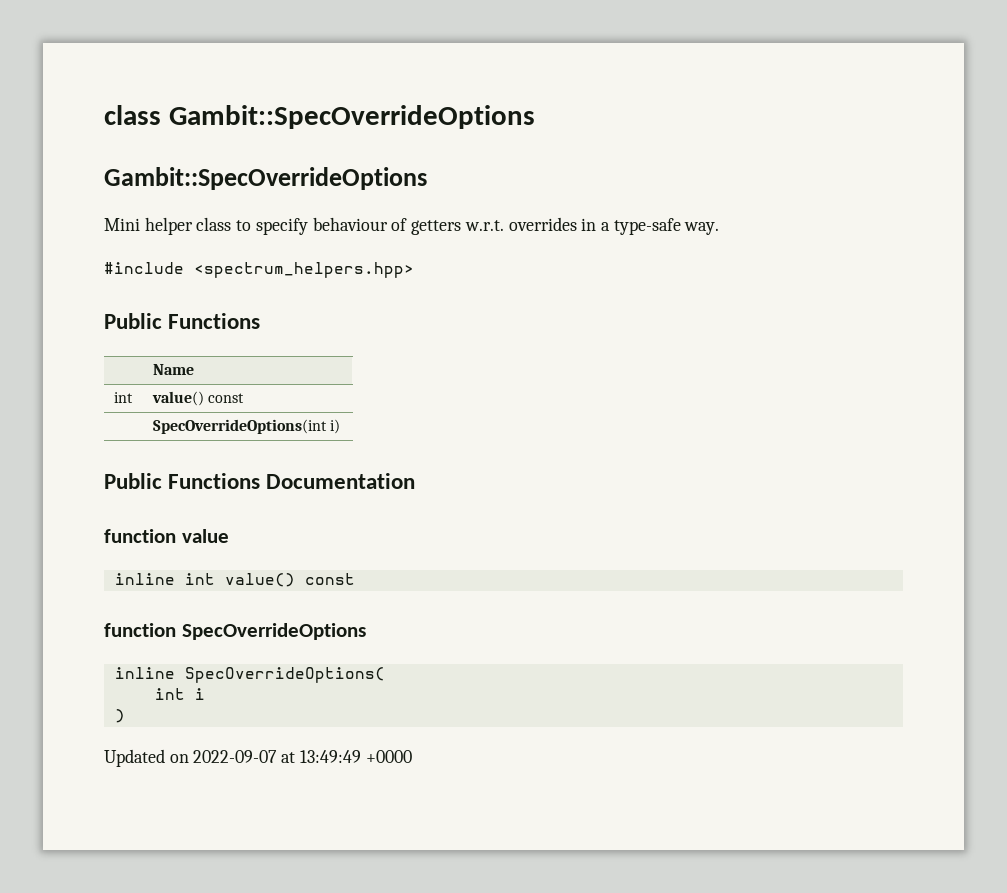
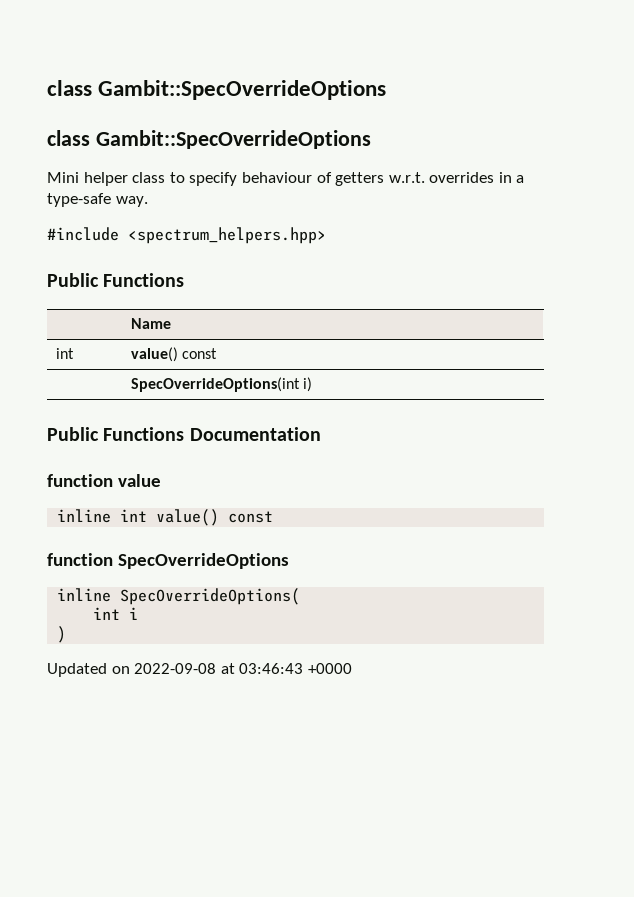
[104,105,535,129] class Gambit::SpecOverrideOptions // -> [47,80,387,100] [47,130,90,146] class Gambit::SpecOverrideOptions // class
[193,750,361,763] 2022-09-07 at 13:49:49 -> [134,663,304,674] 2022-09-08 at 03:46:43

